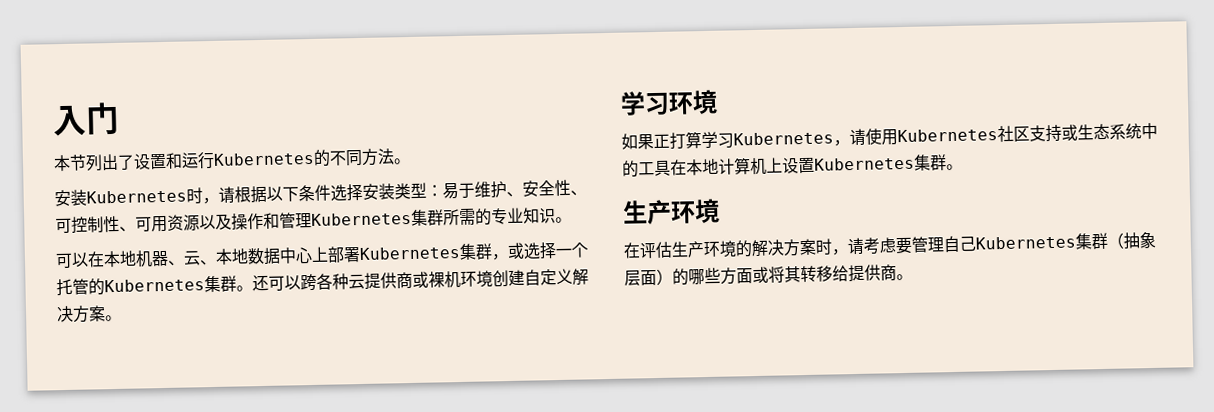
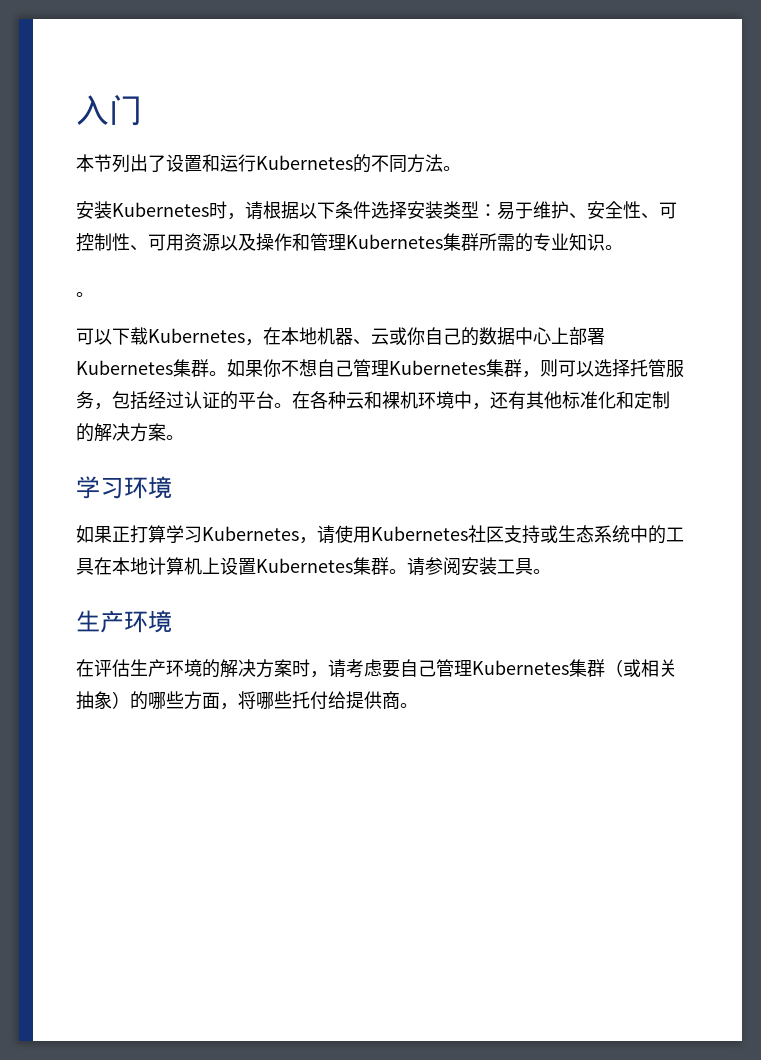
[55,252,89,269] // 可以 -> [76,292,94,297] [76,327,263,346] // 。 // 可以下载Kubernetes，
[200,248,249,266] 、本地 -> [389,327,479,346] 或你自己的
[491,242,589,261] [56,268,573,296] ，或选择一个托管的Kubernetes集群。还可以跨各种云提供商或裸机环境创建自定义 -> [209,359,684,378] [76,391,670,410] [76,423,94,442] 。如果你不想自己管理Kubernetes集群，则可以选择托管服务，包括经过认证的平台。在各种云和裸机环境中，还有其他标准化和定制的
(963, 167) none -> [407,557,551,576] 请参阅安装工具。
[911,235,976,253] 管理自己 -> [400,659,472,677] 自己管理
[1123,231,1156,249] [624,270,657,286] 抽象层面 -> [623,659,677,677] [76,691,112,709] 或相关抽象
[752,265,833,284] 或将其转移 -> [220,691,328,710] ，将哪些托付

